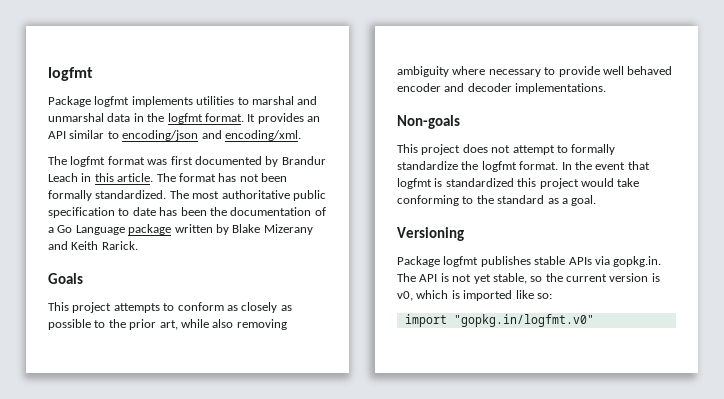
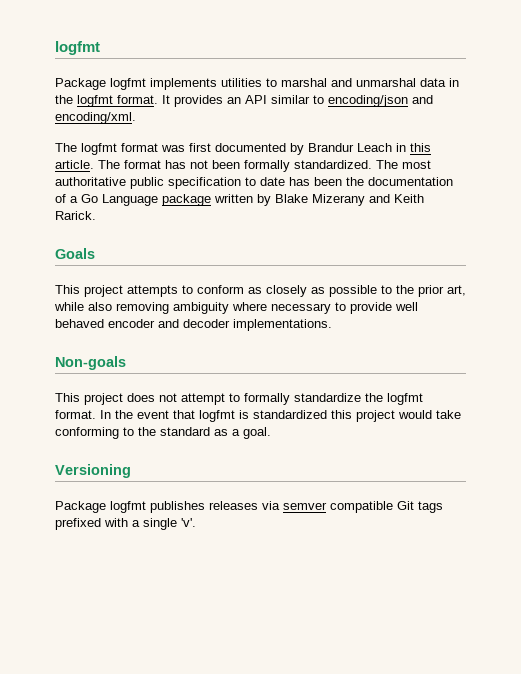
[534,256,662,267] [397,273,660,284] [397,290,552,301] [404,314,594,327] stable APIs via gopkg.in. The API is not yet stable, so the current version is v0, which is imported like so: // import "gopkg.in/logfmt.v0" -> [209,501,443,513] [55,518,196,530] releases via semver compatible Git tags prefixed with a single 'v'.

